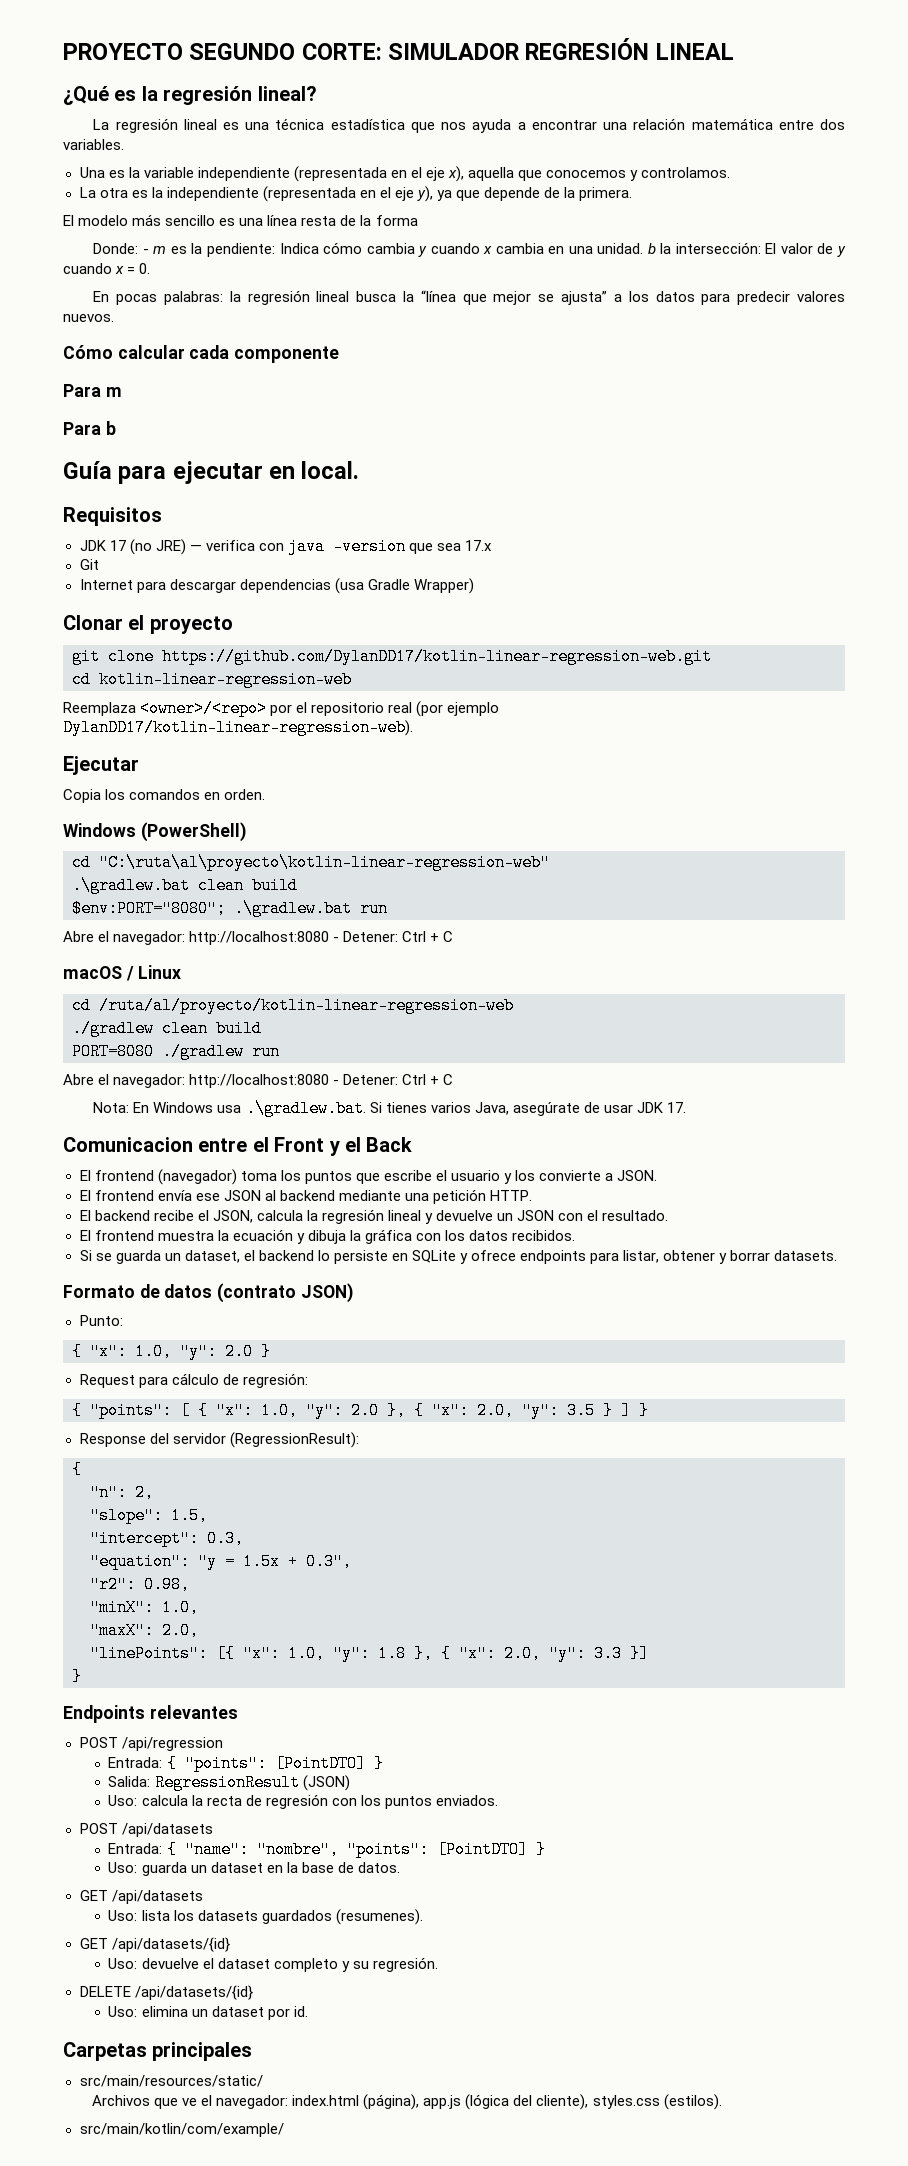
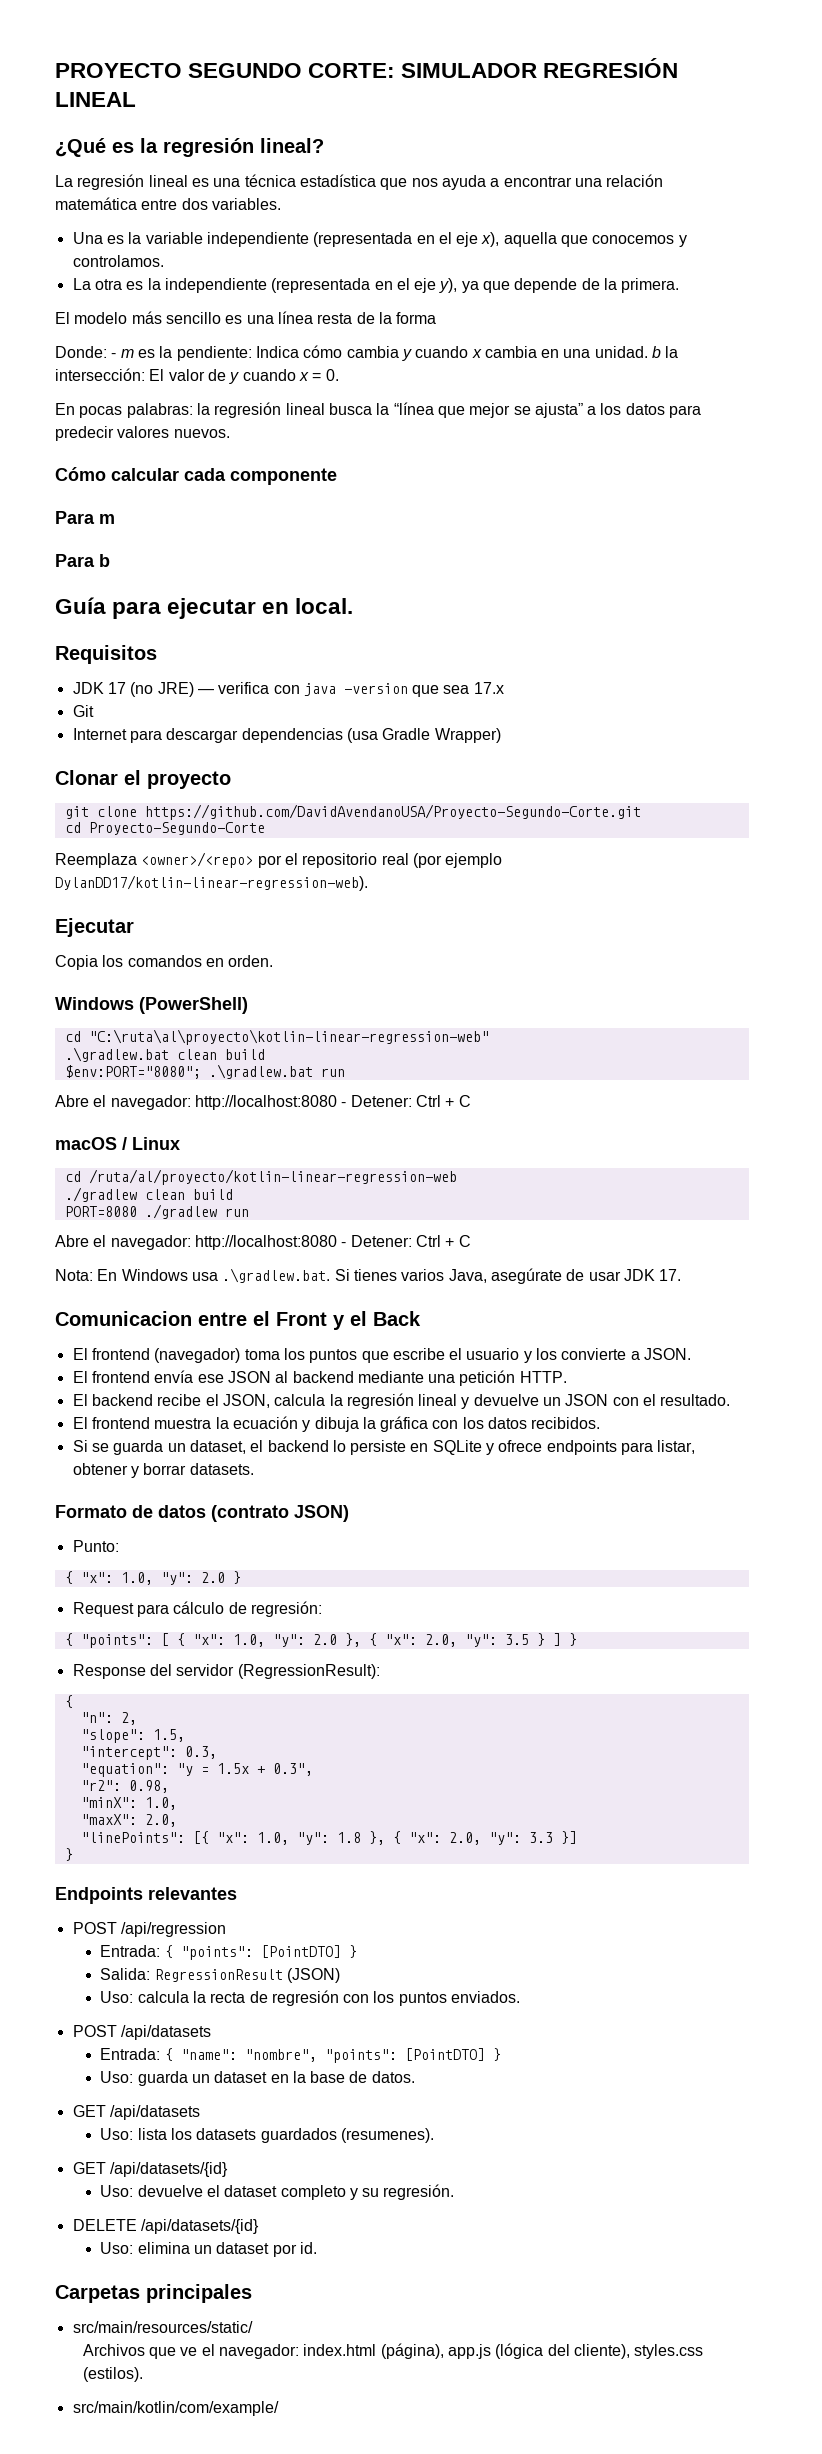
[162,648,712,665] [72,671,352,688] https://github.com/DylanDD17/kotlin-linear-regression-web.git // cd kotlin-linear-regression-web -> [144,804,641,820] [64,822,265,835] https://github.com/DavidAvendanoUSA/Proyecto-Segundo-Corte.git // cd Proyecto-Segundo-Corte

